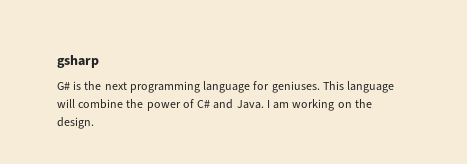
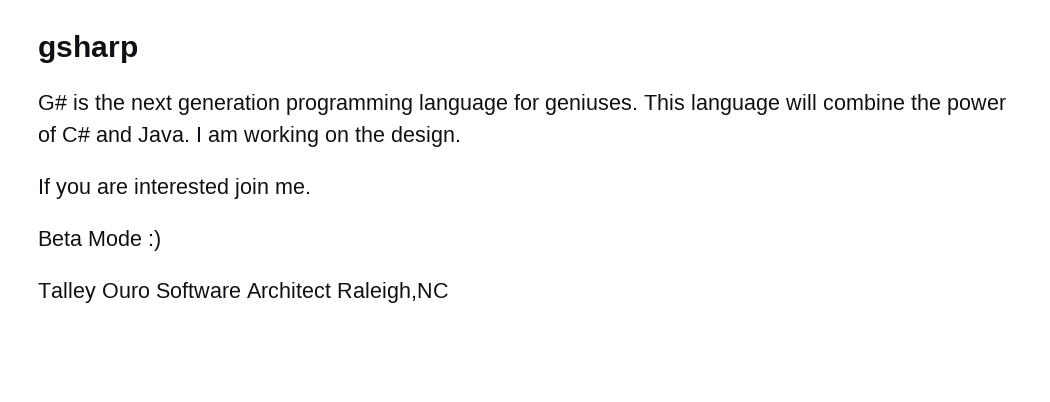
(127, 86) none -> [178,94,280,115] generation
(94, 123) none -> [38,178,311,199] [38,230,161,251] [38,282,449,303] // If you are interested join me. // Beta Mode :) // Talley Ouro Software Architect Raleigh,NC

